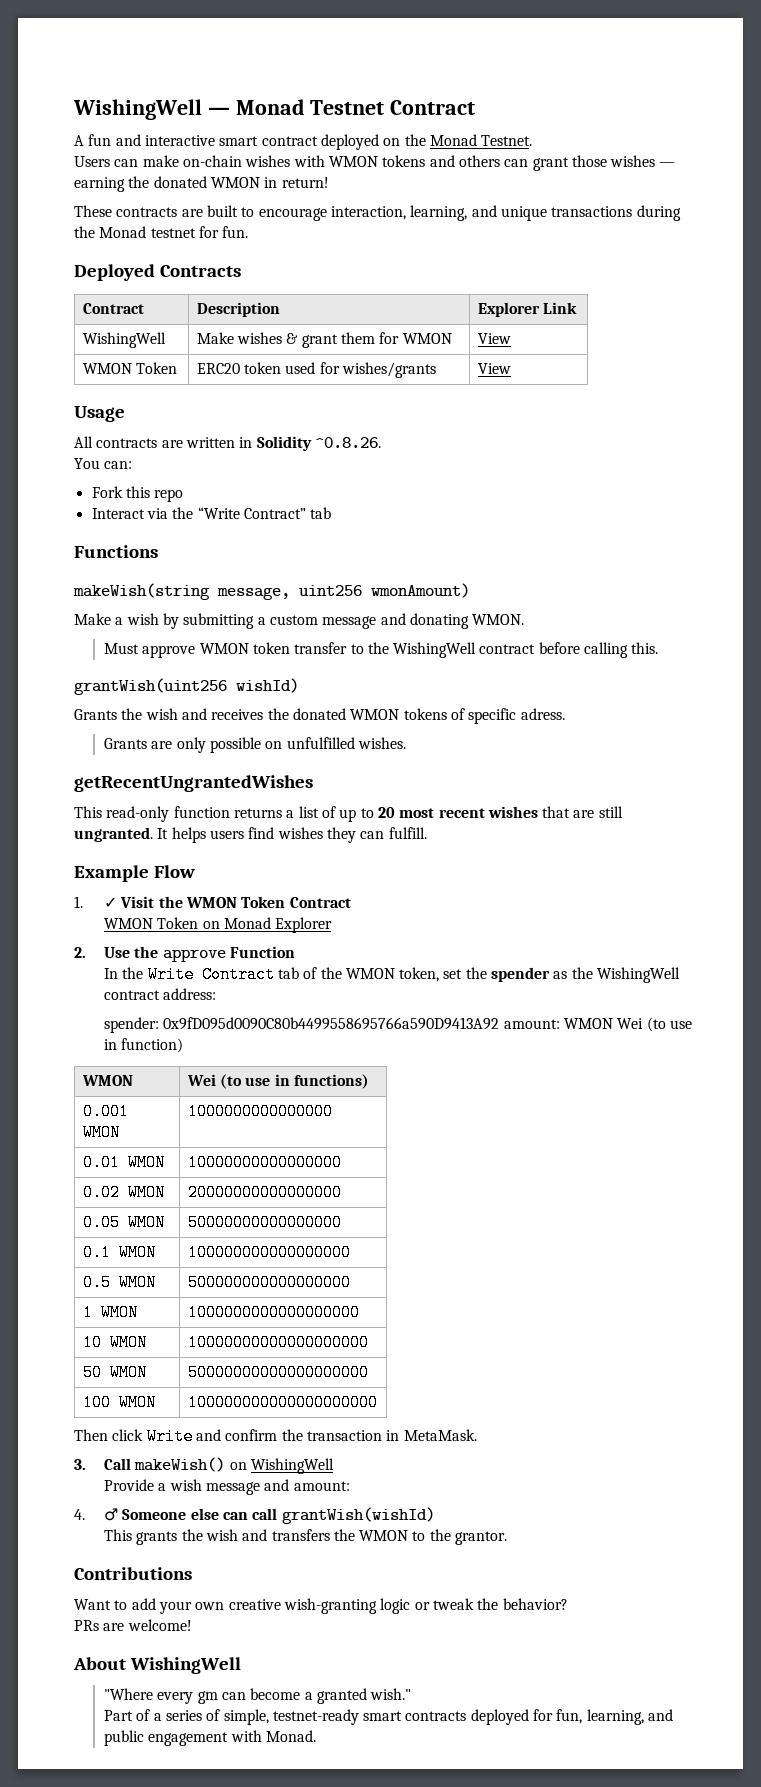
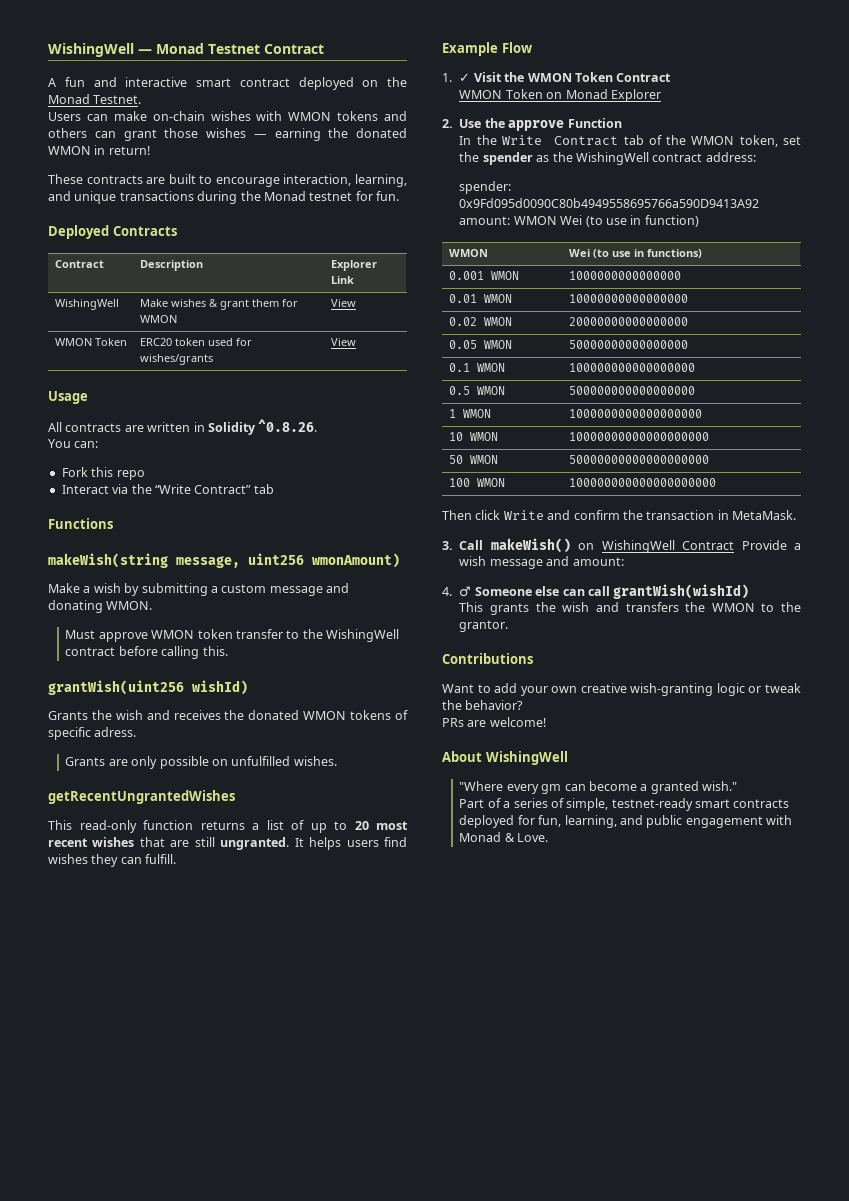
[163,1017,500,1030] 0x9fD095d0090C80b4499558695766a590D9413A92 -> [459,198,760,208] 0x9Fd095d0090C80b4949558695766a590D9413A92
(334, 1466) // -> [682,541,735,550] Contract
[265,1730,316,1742] Monad. -> [459,832,549,842] Monad & Love.

